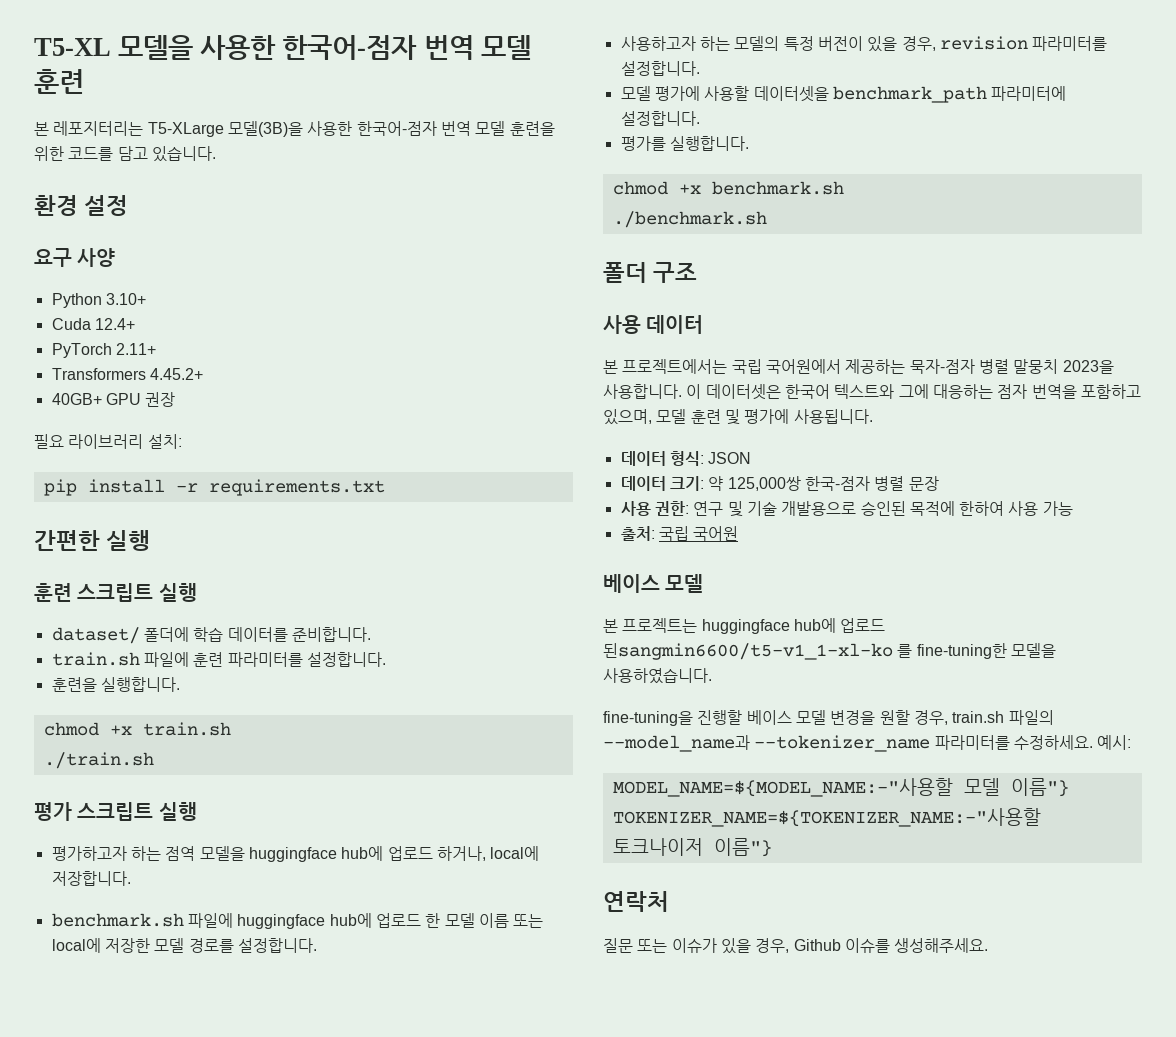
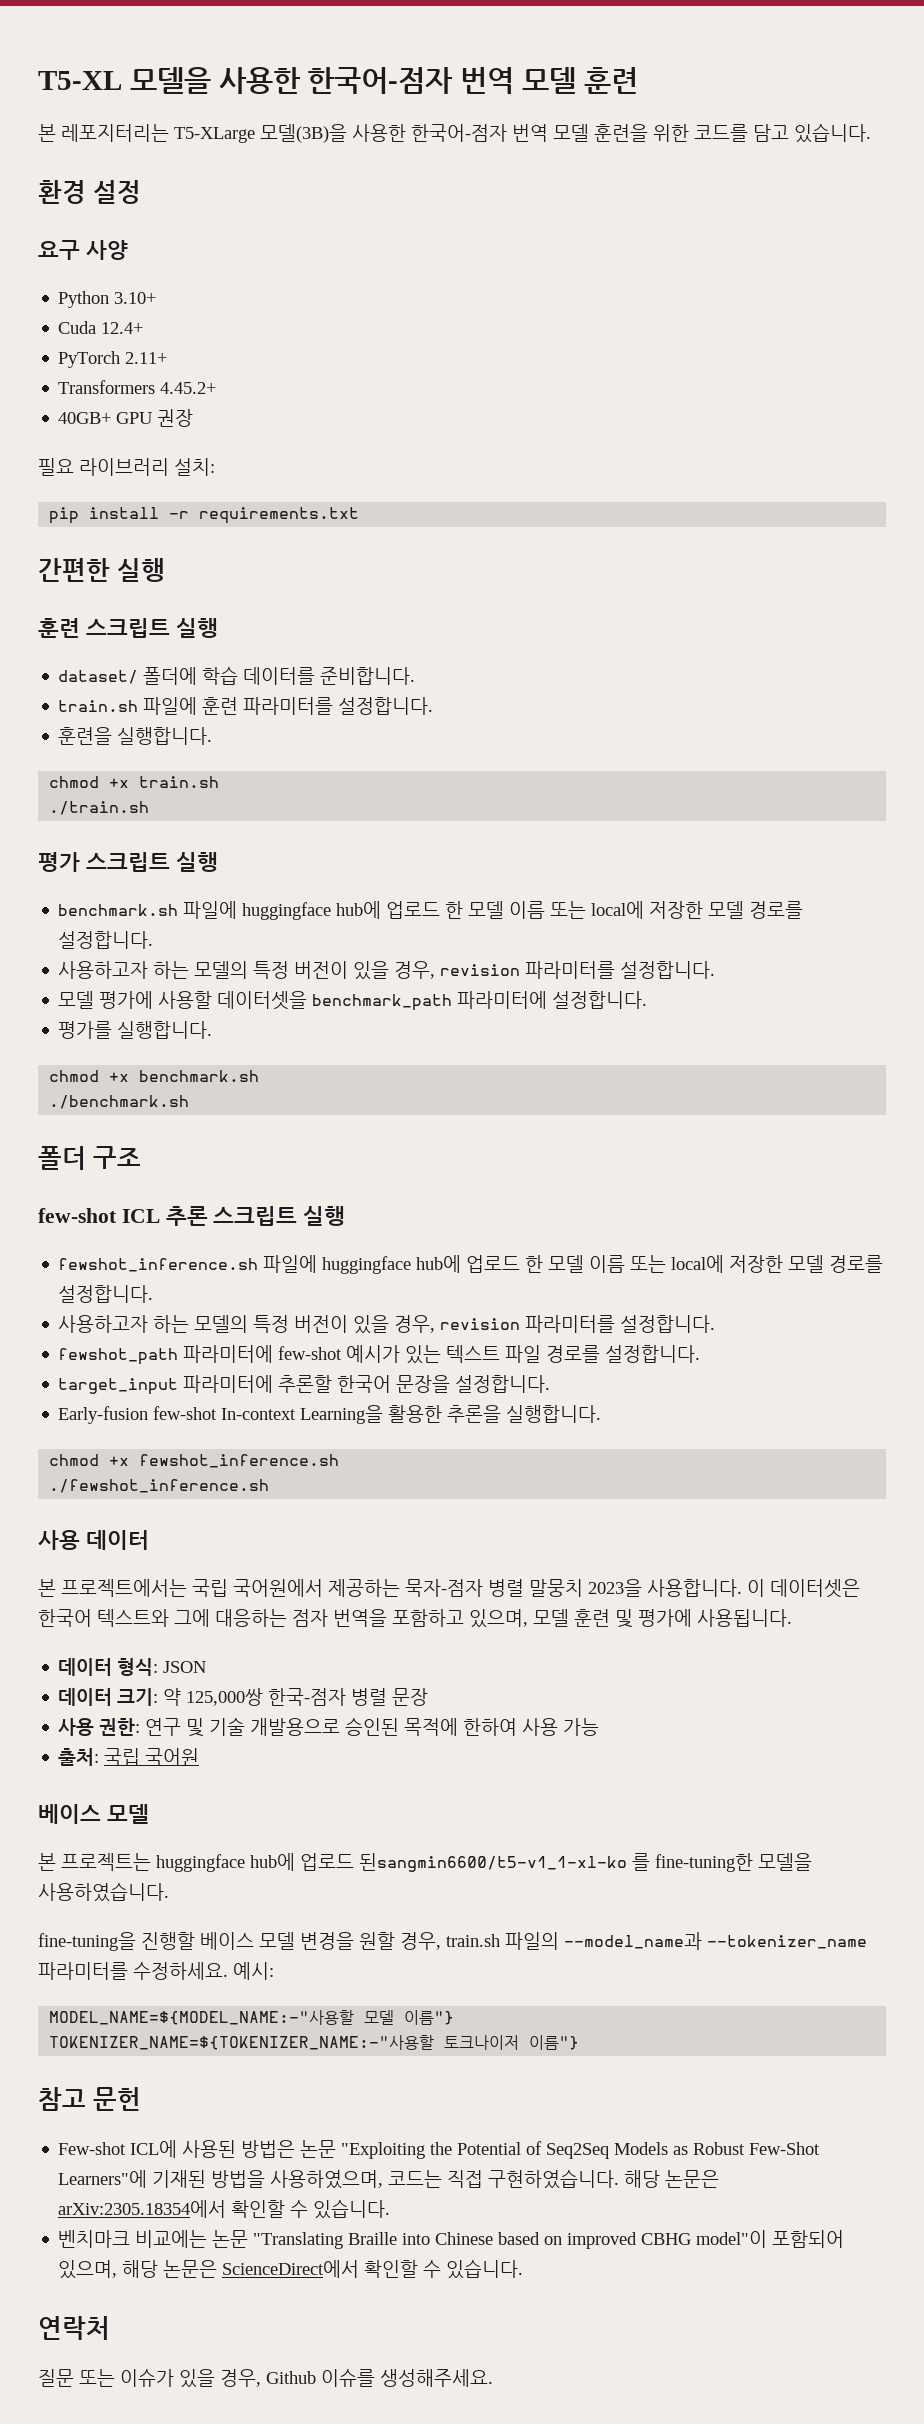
[51,846,540,862] [51,871,131,886] // 평가하고자 하는 점역 모델을 huggingface hub에 업로드 하거나, local에 저장합니다. -> (218, 862) none
(698, 272) none -> [38,1206,346,1226] [58,1255,884,1274] [58,1285,154,1303] [58,1315,716,1334] [58,1345,701,1365] [58,1375,551,1395] [58,1405,602,1424] [49,1454,340,1468] [49,1479,270,1493] // few-shot ICL 추론 스크립트 실행 // fewshot_inference.sh 파일에 huggingface hub에 업로드 한 모델 이름 또는 local에 저장한 모델 경로를 설정합니다. // 사용하고자 하는 모델의 특정 버전이 있을 경우, revision 파라미터를 설정합니다. // fewshot_path 파라미터에 few-shot 예시가 있는 텍스트 파일 경로를 설정합니다. // target_input 파라미터에 추론할 한국어 문장을 설정합니다. // Early-fusion few-shot In-context Learning을 활용한 추론을 실행합니다. // chmod +x fewshot_inference.sh // ./fewshot_inference.sh
(772, 847) none -> [38,2087,141,2111] [58,2140,821,2159] [58,2169,720,2189] [58,2199,391,2219] [58,2230,845,2249] [58,2259,524,2279] // 참고 문헌 // Few-shot ICL에 사용된 방법은 논문 "Exploiting the Potential of Seq2Seq Models as Robust Few-Shot Learners"에 기재된 방법을 사용하였으며, 코드는 직접 구현하였습니다. 해당 논문은 arXiv:2305.18354에서 확인할 수 있습니다. // 벤치마크 비교에는 논문 "Translating Braille into Chinese based on improved CBHG model"이 포함되어 있으며, 해당 논문은 ScienceDirect에서 확인할 수 있습니다.

